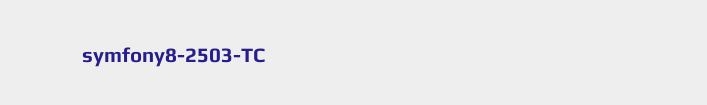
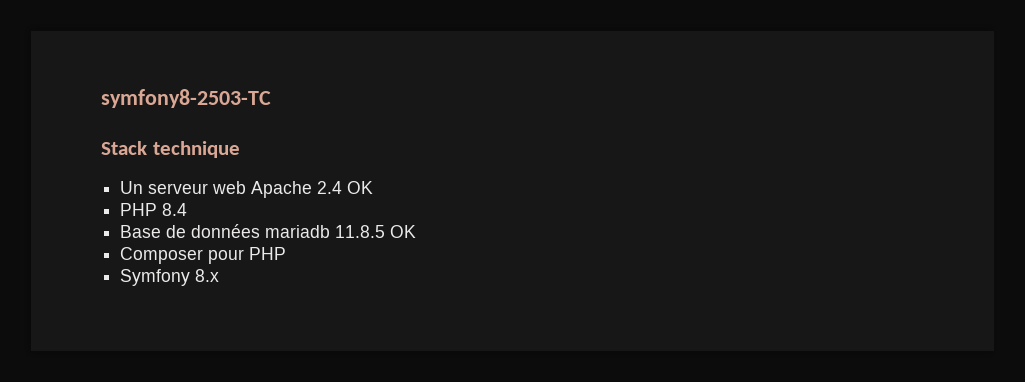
(265, 57) none -> [101,141,240,158] [120,181,374,198] [120,203,188,216] [120,224,417,238] [120,247,287,264] [120,269,220,286] // Stack technique // Un serveur web Apache 2.4 OK // PHP 8.4 // Base de données mariadb 11.8.5 OK // Composer pour PHP // Symfony 8.x

